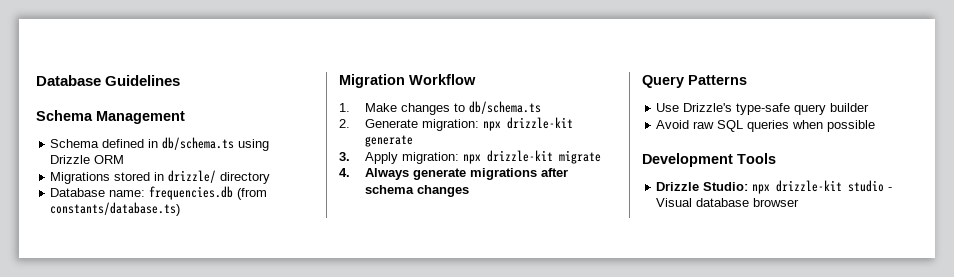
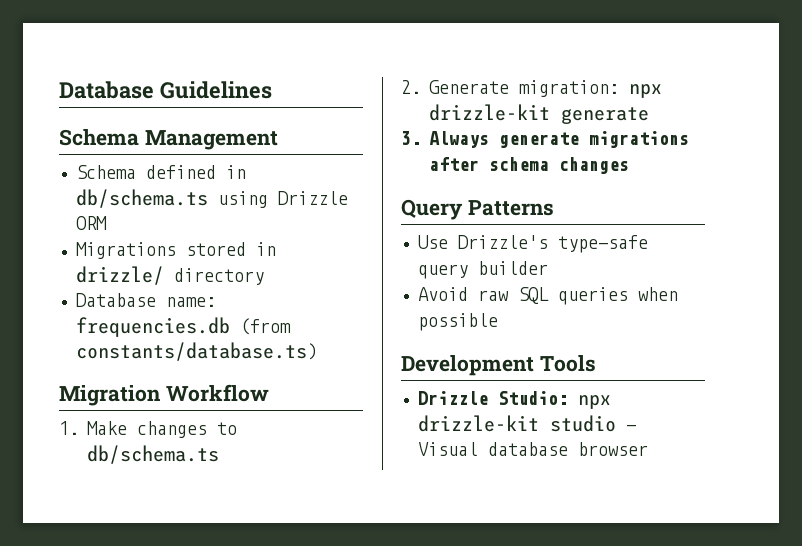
[364,150,601,164] [339,168,350,177] Apply migration: npx drizzle-kit migrate // 4. -> (421, 138) none

